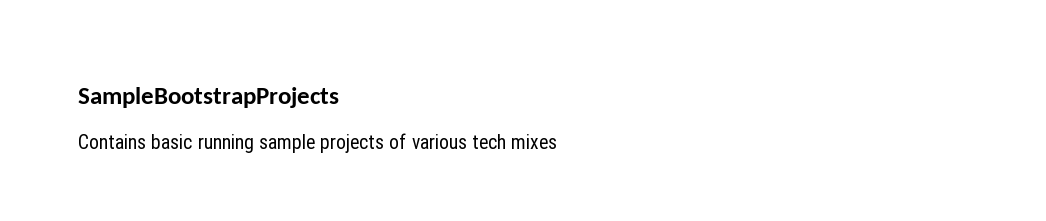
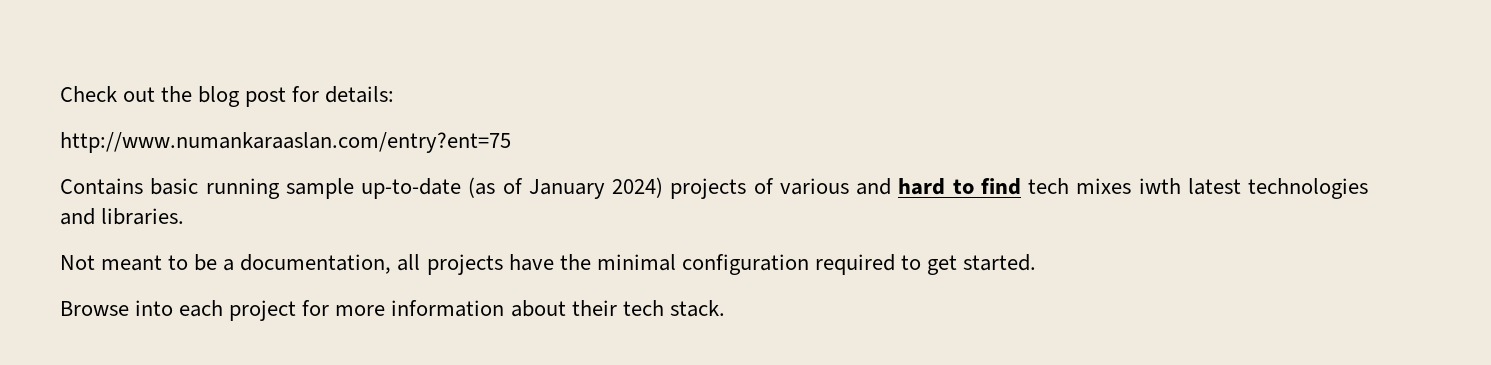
[78,87,339,108] [78,133,558,153] SampleBootstrapProjects // Contains basic running sample projects of various tech mixes -> [60,86,395,107] [60,132,511,153] [60,177,1368,199] [60,208,185,225] [60,254,1037,275] [60,300,725,321] Check out the blog post for details: // http://www.numankaraaslan.com/entry?ent=75 // Contains basic running sample up-to-date (as of January 2024) projects of various and hard to find tech mixes iwth latest technologies and libraries. // Not meant to be a documentation, all projects have the minimal configuration required to get started. // Browse into each project for more information about their tech stack.

